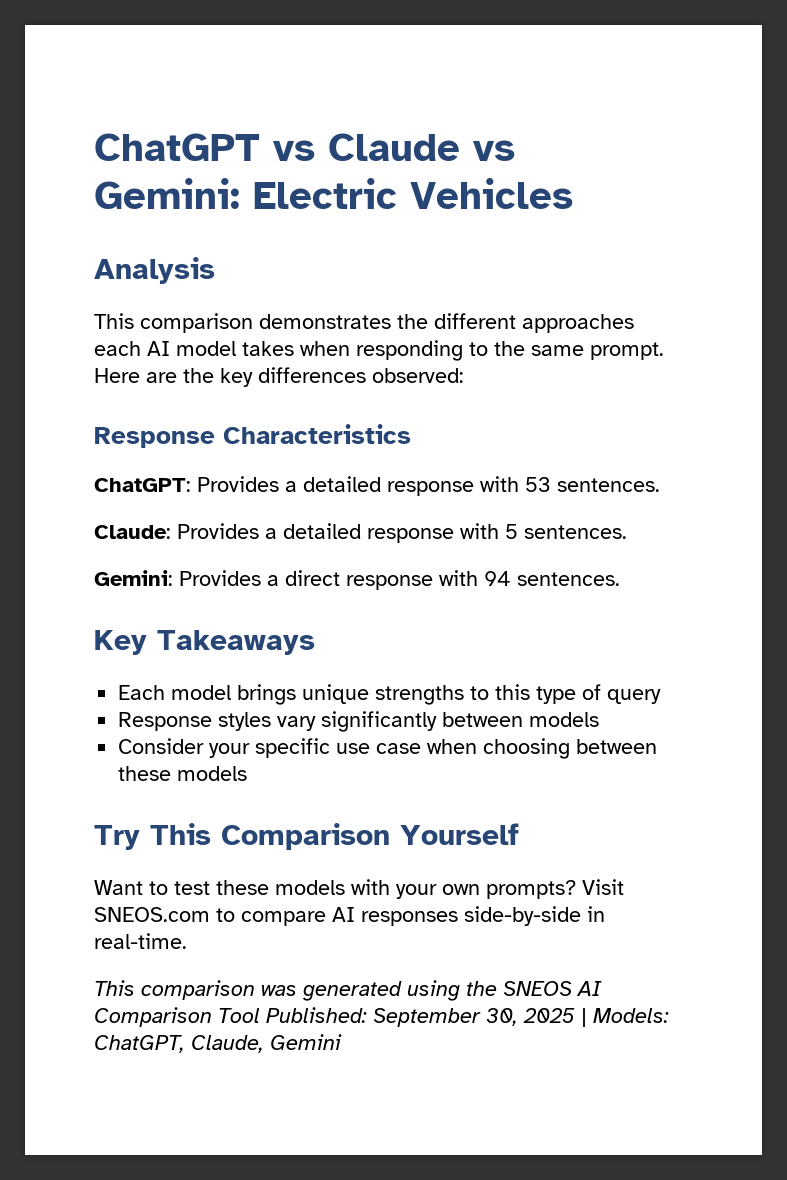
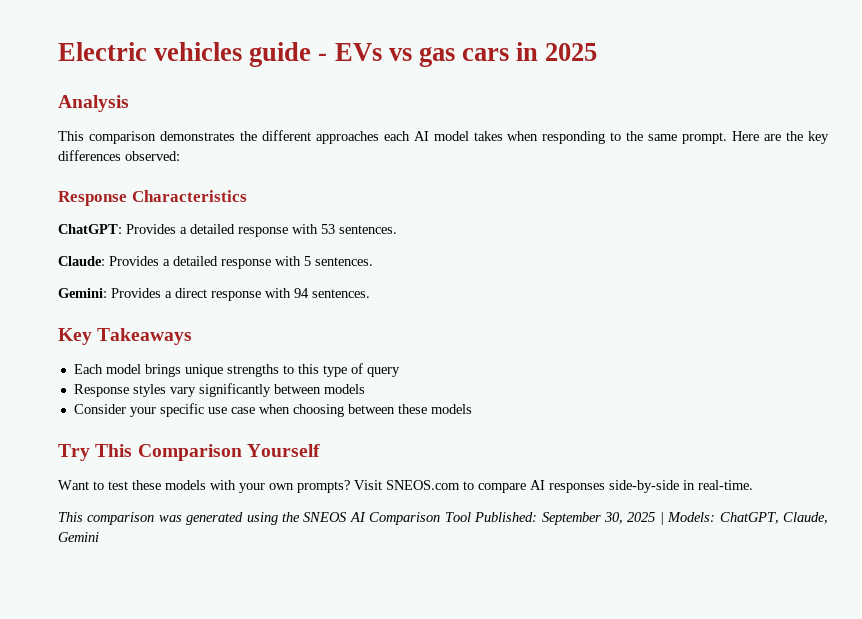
[94,133,515,161] [94,178,573,209] ChatGPT vs Claude vs Gemini: Electric Vehicles -> [58,42,598,67] Electric vehicles guide - EVs vs gas cars in 2025

